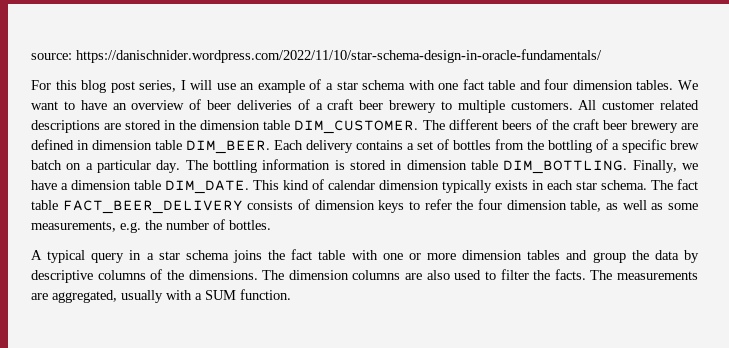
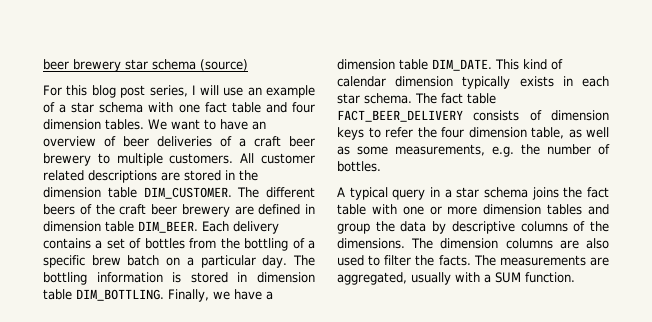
[31,49,602,63] source: https://danischnider.wordpress.com/2022/11/10/star-schema-design-in-oracle-fundamentals/ -> [43,59,248,72] beer brewery star schema (source)

